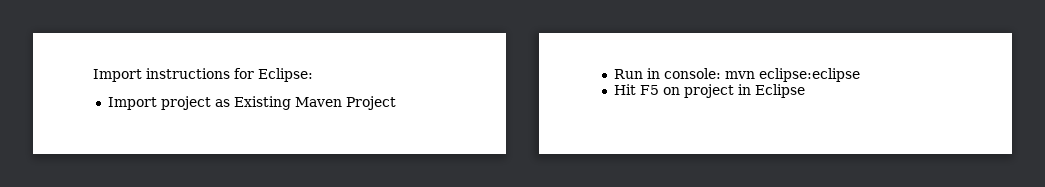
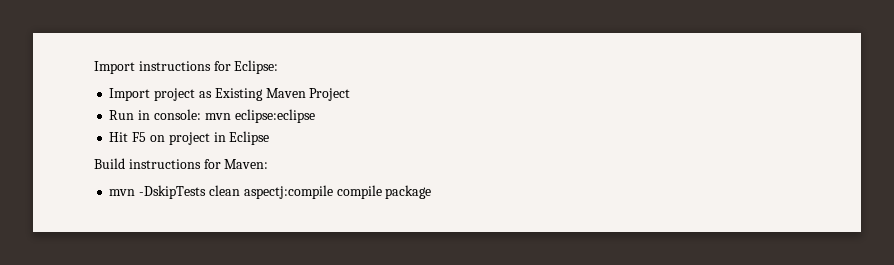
(805, 91) none -> [94,158,269,169] [109,185,432,199] // Build instructions for Maven: // mvn -DskipTests clean aspectj:compile compile package

